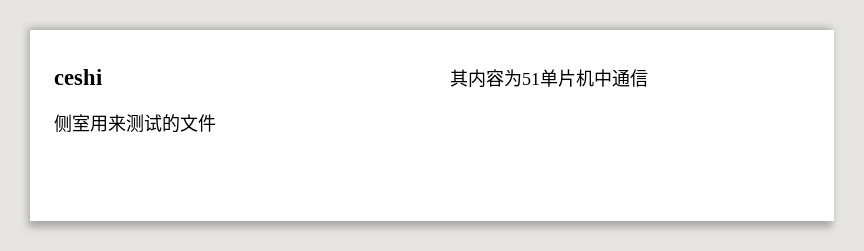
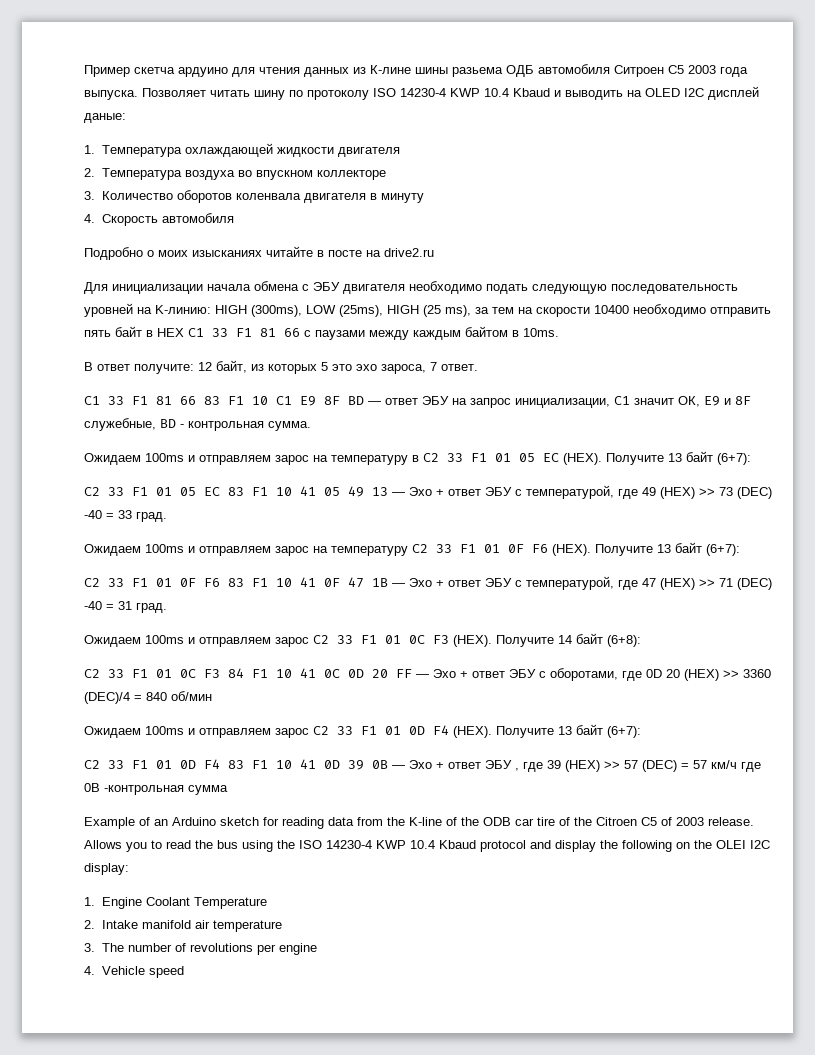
[54,69,102,85] [54,114,216,133] [450,69,648,88] ceshi // 侧室用来测试的文件 // 其内容为51单片机中通信 -> [84,64,748,77] [84,86,759,100] [84,113,126,123] [84,143,401,157] [84,168,387,180] [84,190,425,203] [84,213,235,226] [84,246,434,260] [84,281,738,294] [84,303,771,317] [84,326,559,340] [84,360,478,374] [84,396,751,408] [84,418,311,431] [84,451,751,465] [84,485,772,499] [84,510,167,522] [84,542,740,556] [84,576,772,590] [84,601,167,613] [84,633,641,647] [84,668,771,681] [84,691,212,704] [84,724,641,738] [84,759,761,772] [84,783,228,795] [84,817,754,829] [84,840,770,852] [84,863,129,875] [84,897,268,909] [84,920,283,932] [84,943,318,955] [84,966,185,978] Пример скетча ардуино для чтения данных из К-лине шины разьема ОДБ автомобиля Ситроен С5 2003 года выпуска. Позволяет читать шину по протоколу ISO 14230-4 KWP 10.4 Kbaud и выводить на OLED I2C дисплей даные: // 1. Температура охлаждающей жидкости двигателя // 2. Температура воздуха во впускном коллекторе // 3. Количество оборотов коленвала двигателя в минуту // 4. Скорость автомобиля // Подробно о моих изысканиях читайте в посте на drive2.ru // Для инициализации начала обмена c ЭБУ двигателя необходимо подать следующую последовательность уровней на K-линию: HIGH (300ms), LOW (25ms), HIGH (25 ms), за тем на скорости 10400 необходимо отправить пять байт в HEX C1 33 F1 81 66 с паузами между каждым байтом в 10ms. // В ответ получите: 12 байт, из которых 5 это эхо зароса, 7 ответ. // C1 33 F1 81 66 83 F1 10 C1 E9 8F BD — ответ ЭБУ на запрос инициализации, C1 значит ОК, E9 и 8F служебные, BD - контрольная сумма. // Ожидаем 100ms и отправляем зарос на температуру в C2 33 F1 01 05 EC (HEX). Получите 13 байт (6+7): // C2 33 F1 01 05 EC 83 F1 10 41 05 49 13 — Эхо + ответ ЭБУ с температурой, где 49 (HEX) >> 73 (DEC) -40 = 33 град. // Ожидаем 100ms и отправляем зарос на температуру C2 33 F1 01 0F F6 (HEX). Получите 13 байт (6+7): // C2 33 F1 01 0F F6 83 F1 10 41 0F 47 1B — Эхо + ответ ЭБУ с температурой, где 47 (HEX) >> 71 (DEC) -40 = 31 град. // Ожидаем 100ms и отправляем зарос C2 33 F1 01 0C F3 (HEX). Получите 14 байт (6+8): // C2 33 F1 01 0C F3 84 F1 10 41 0C 0D 20 FF — Эхо + ответ ЭБУ с оборотами, где 0D 20 (HEX) >> 3360 (DEC)/4 = 840 об/мин // Ожидаем 100ms и отправляем зарос C2 33 F1 01 0D F4 (HEX). Получите 13 байт (6+7): // C2 33 F1 01 0D F4 83 F1 10 41 0D 39 0B — Эхо + ответ ЭБУ , где 39 (HEX) >> 57 (DEC) = 57 км/ч где 0B -контрольная сумма // Example of an Arduino sketch for reading data from the K-line of the ODB car tire of the Citroen C5 of 2003 release. Allows you to read the bus using the ISO 14230-4 KWP 10.4 Kbaud protocol and display the following on the OLEI I2C display: // 1. Engine Coolant Temperature // 2. Intake manifold air temperature // 3. The number of revolutions per engine // 4. Vehicle speed

